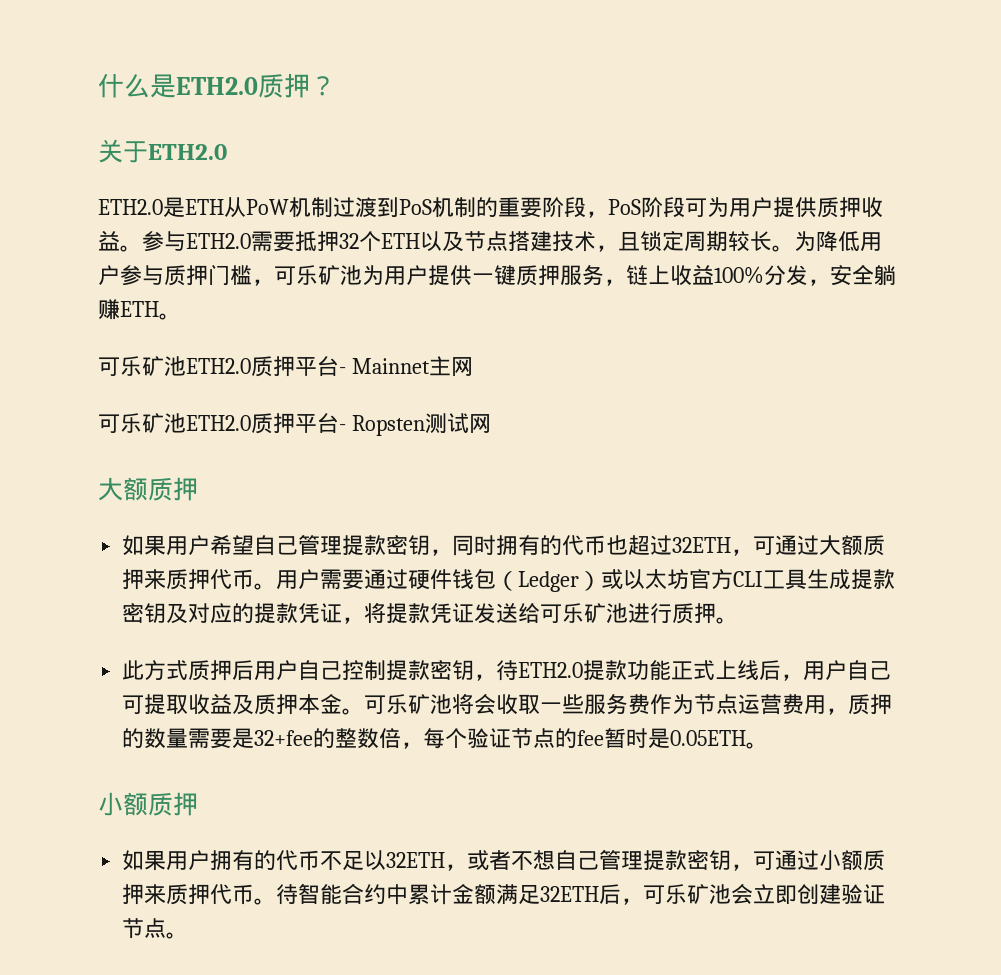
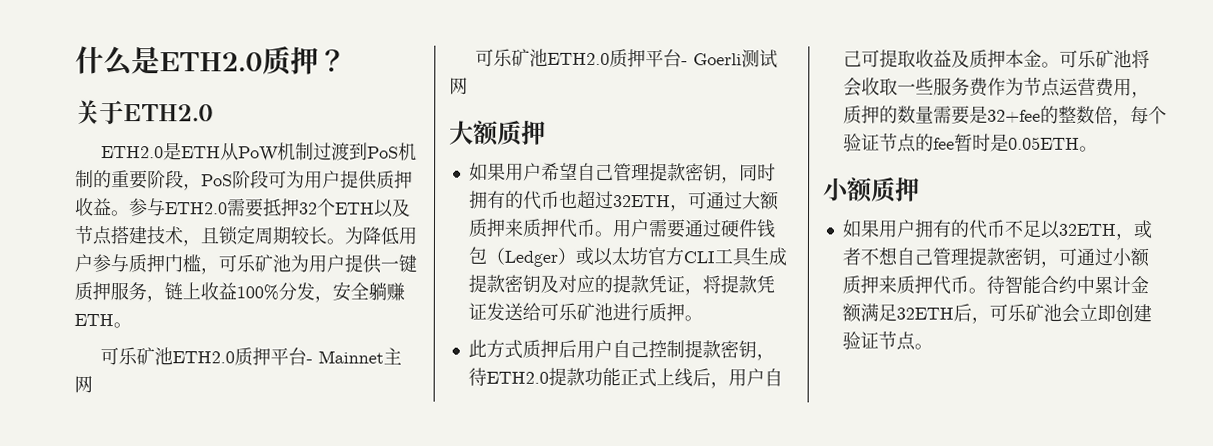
[351,415,425,436] Ropsten -> [693,53,743,66] Goerli

